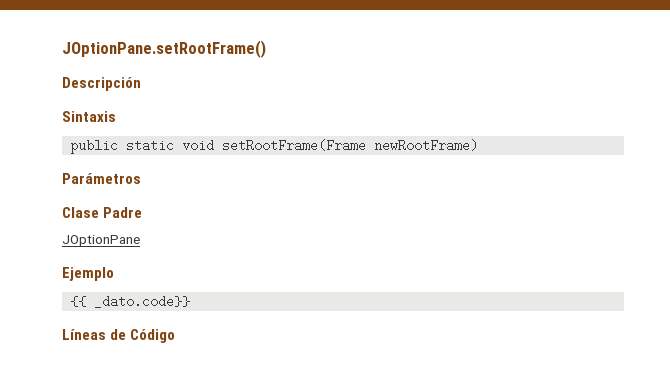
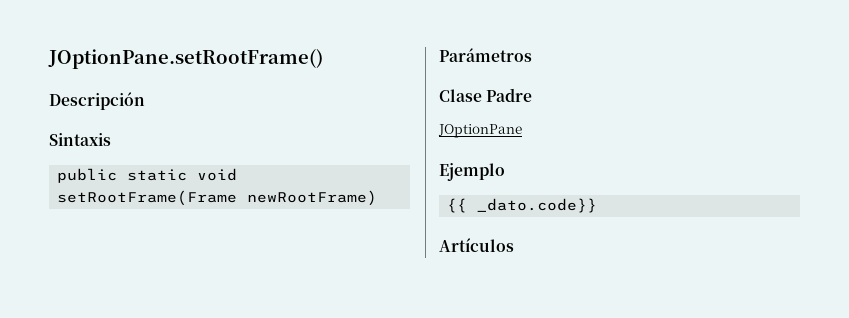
[62,329,176,343] Líneas de Código -> [439,238,514,252] Artículos

